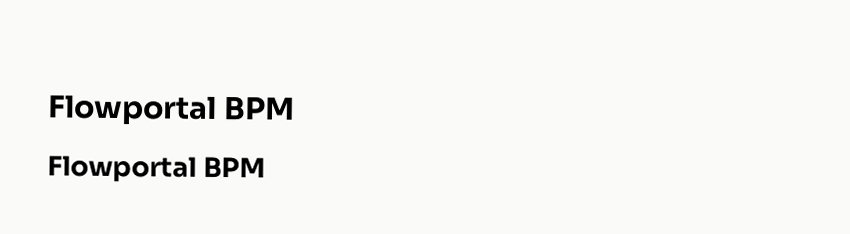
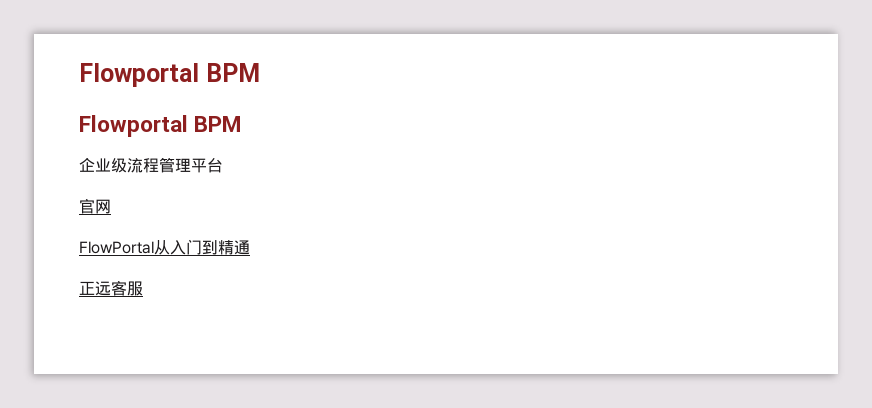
(267, 167) none -> [79,157,223,173] [79,198,111,214] [79,239,250,255] [79,280,143,296] // 企业级流程管理平台 // 官网 // FlowPortal从入门到精通 // 正远客服

